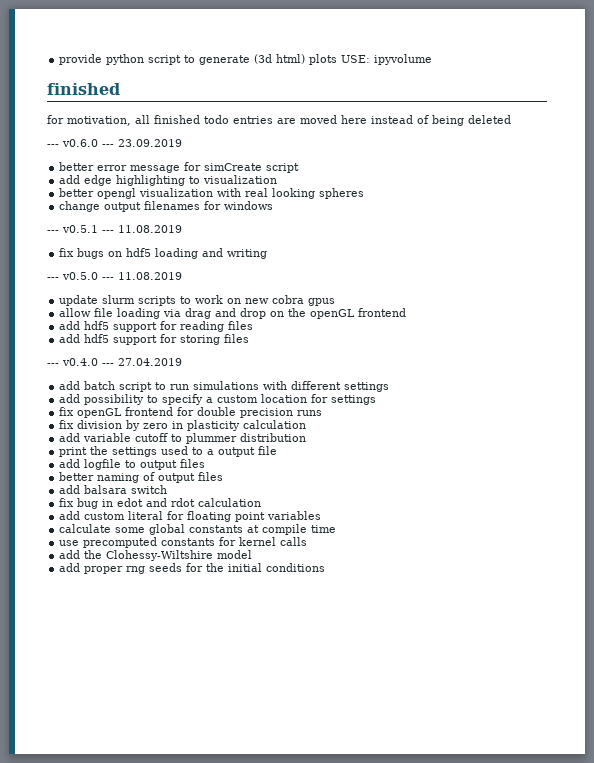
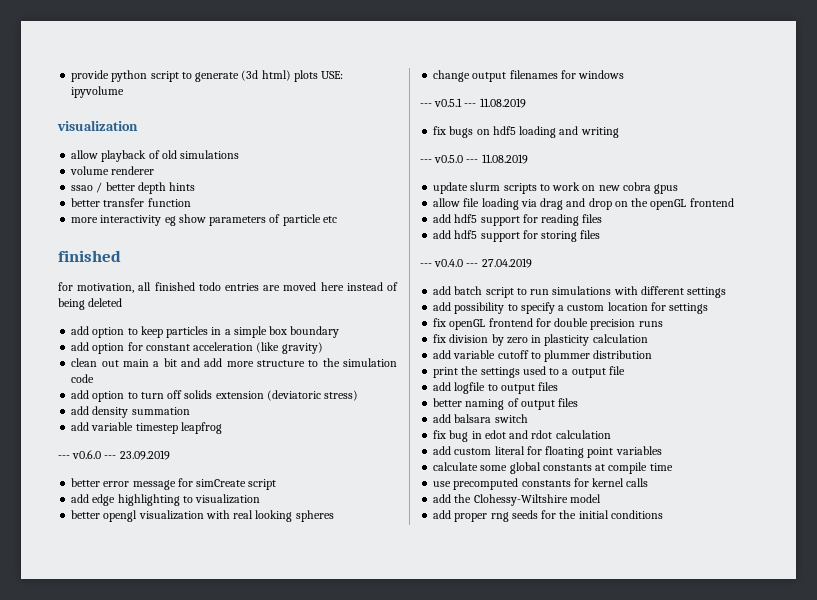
(433, 59) none -> [57,120,138,131] [71,150,240,162] [70,166,155,175] [71,182,196,194] [71,198,191,207] [71,214,337,226] // visualization // allow playback of old simulations // volume renderer // ssao / better depth hints // better transfer function // more interactivity eg show parameters of particle etc
(511, 119) none -> [71,326,340,338] [71,342,323,354] [71,358,397,367] [71,374,95,383] [71,390,359,402] [71,406,190,418] [71,422,222,434] // add option to keep particles in a simple box boundary // add option for constant acceleration (like gravity) // clean out main a bit and add more structure to the simulation code // add option to turn off solids extension (deviatoric stress) // add density summation // add variable timestep leapfrog

